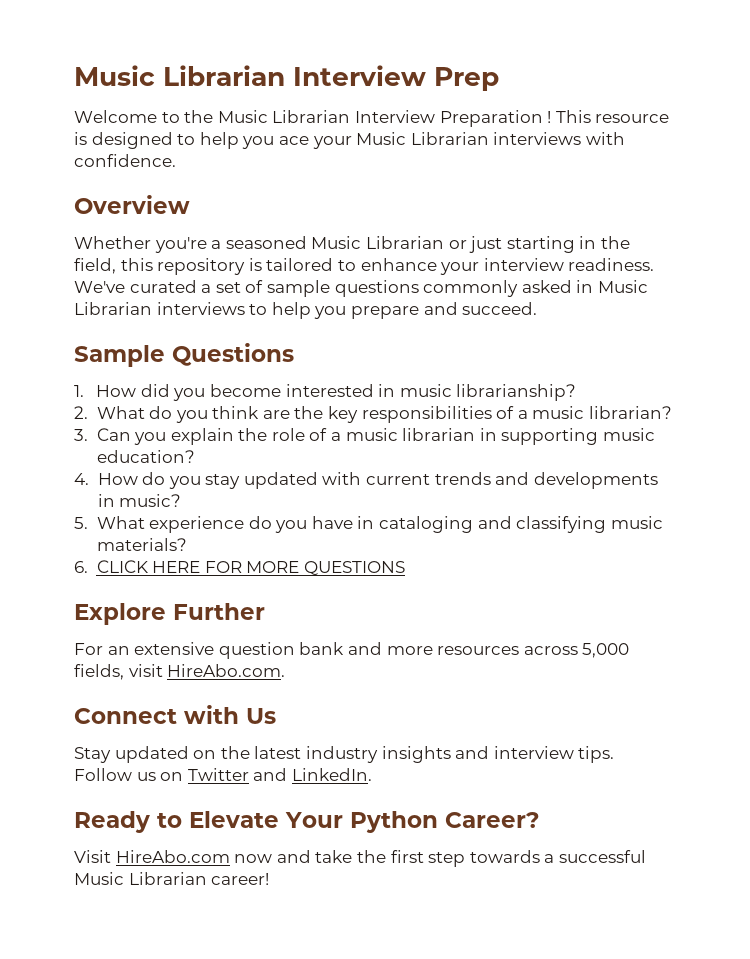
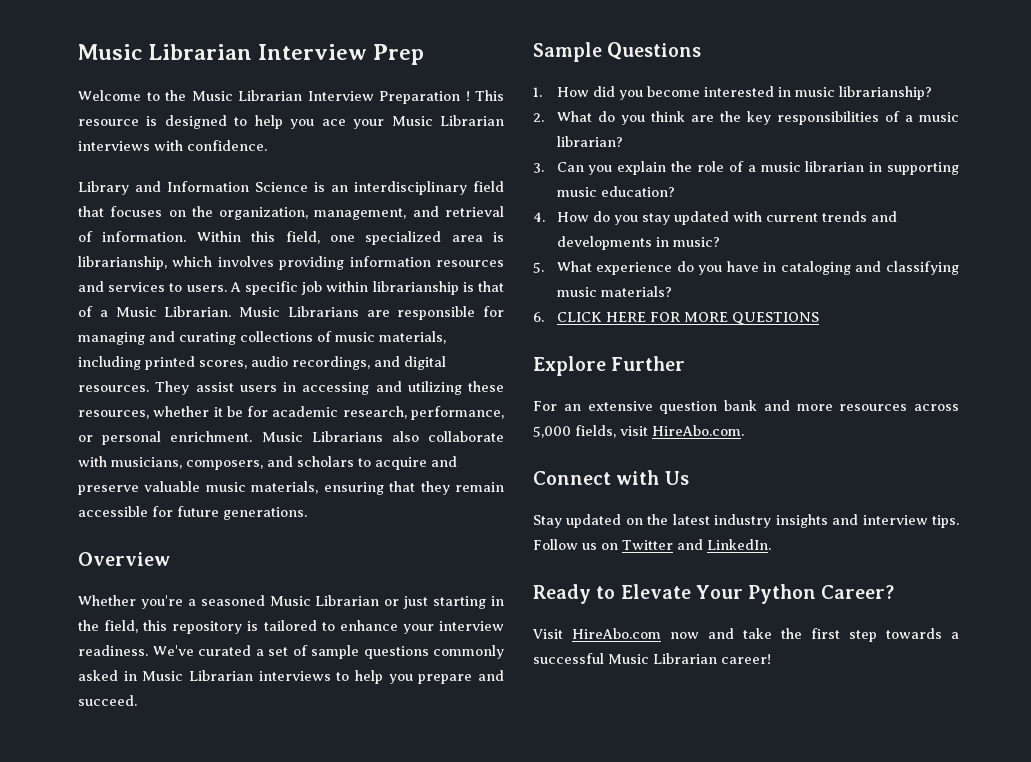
(176, 160) none -> [78,181,504,195] [78,206,504,220] [78,231,504,245] [78,256,504,270] [78,281,504,295] [78,306,504,320] [78,331,446,345] [78,356,446,370] [78,381,504,395] [78,406,504,420] [78,431,504,445] [78,456,457,470] [78,481,504,495] [78,506,307,520] // Library and Information Science is an interdisciplinary field that focuses on the organization, management, and retrieval of information. Within this field, one specialized area is librarianship, which involves providing information resources and services to users. A specific job within librarianship is that of a Music Librarian. Music Librarians are responsible for managing and curating collections of music materials, including printed scores, audio recordings, and digital resources. They assist users in accessing and utilizing these resources, whether it be for academic research, performance, or personal enrichment. Music Librarians also collaborate with musicians, composers, and scholars to acquire and preserve valuable music materials, ensuring that they remain accessible for future generations.

